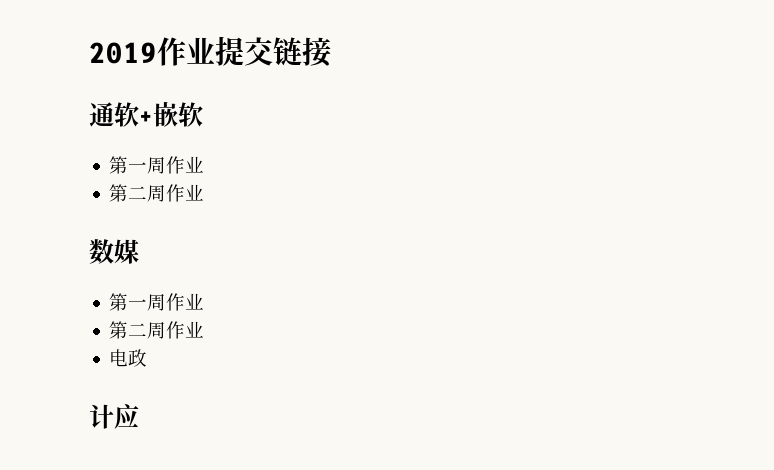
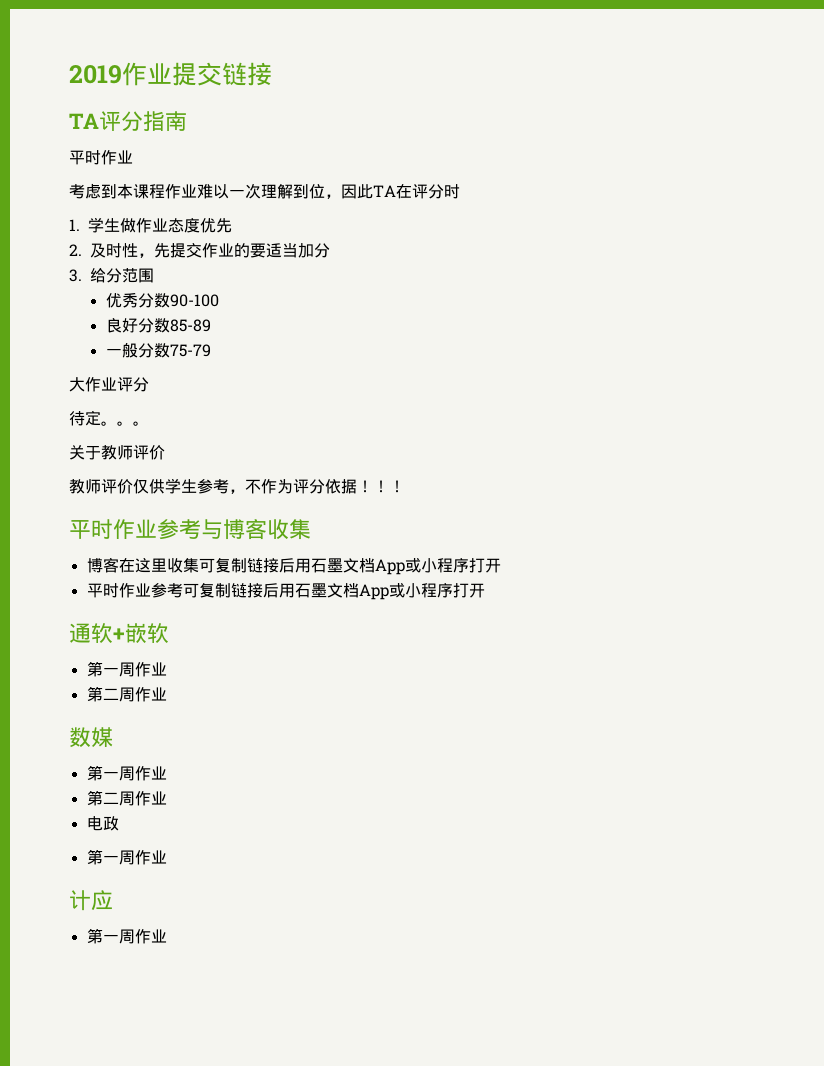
(331, 52) none -> [69,111,187,131] [69,150,133,165] [69,183,460,199] [69,217,233,233] [69,243,330,258] [69,267,154,283] [105,293,219,308] [105,318,211,333] [105,342,211,358] [69,377,149,392] [69,410,149,426] [69,445,165,460] [69,478,405,494] [69,519,311,540] [86,557,501,575] [86,583,485,600] // TA评分指南 // 平时作业 // 考虑到本课程作业难以一次理解到位，因此TA在评分时 // 1.学生做作业态度优先 // 2.及时性，先提交作业的要适当加分 // 3.给分范围 // 优秀分数90-100 // 良好分数85-89 // 一般分数75-79 // 大作业评分 // 待定。。。 // 关于教师评价 // 教师评价仅供学生参考，不作为评分依据！！！ // 平时作业参考与博客收集 // 博客在这里收集可复制链接后用石墨文档App或小程序打开 // 平时作业参考可复制链接后用石墨文档App或小程序打开
(148, 358) none -> [86,849,167,865] // 第一周作业
(139, 416) none -> [86,928,167,944] // 第一周作业

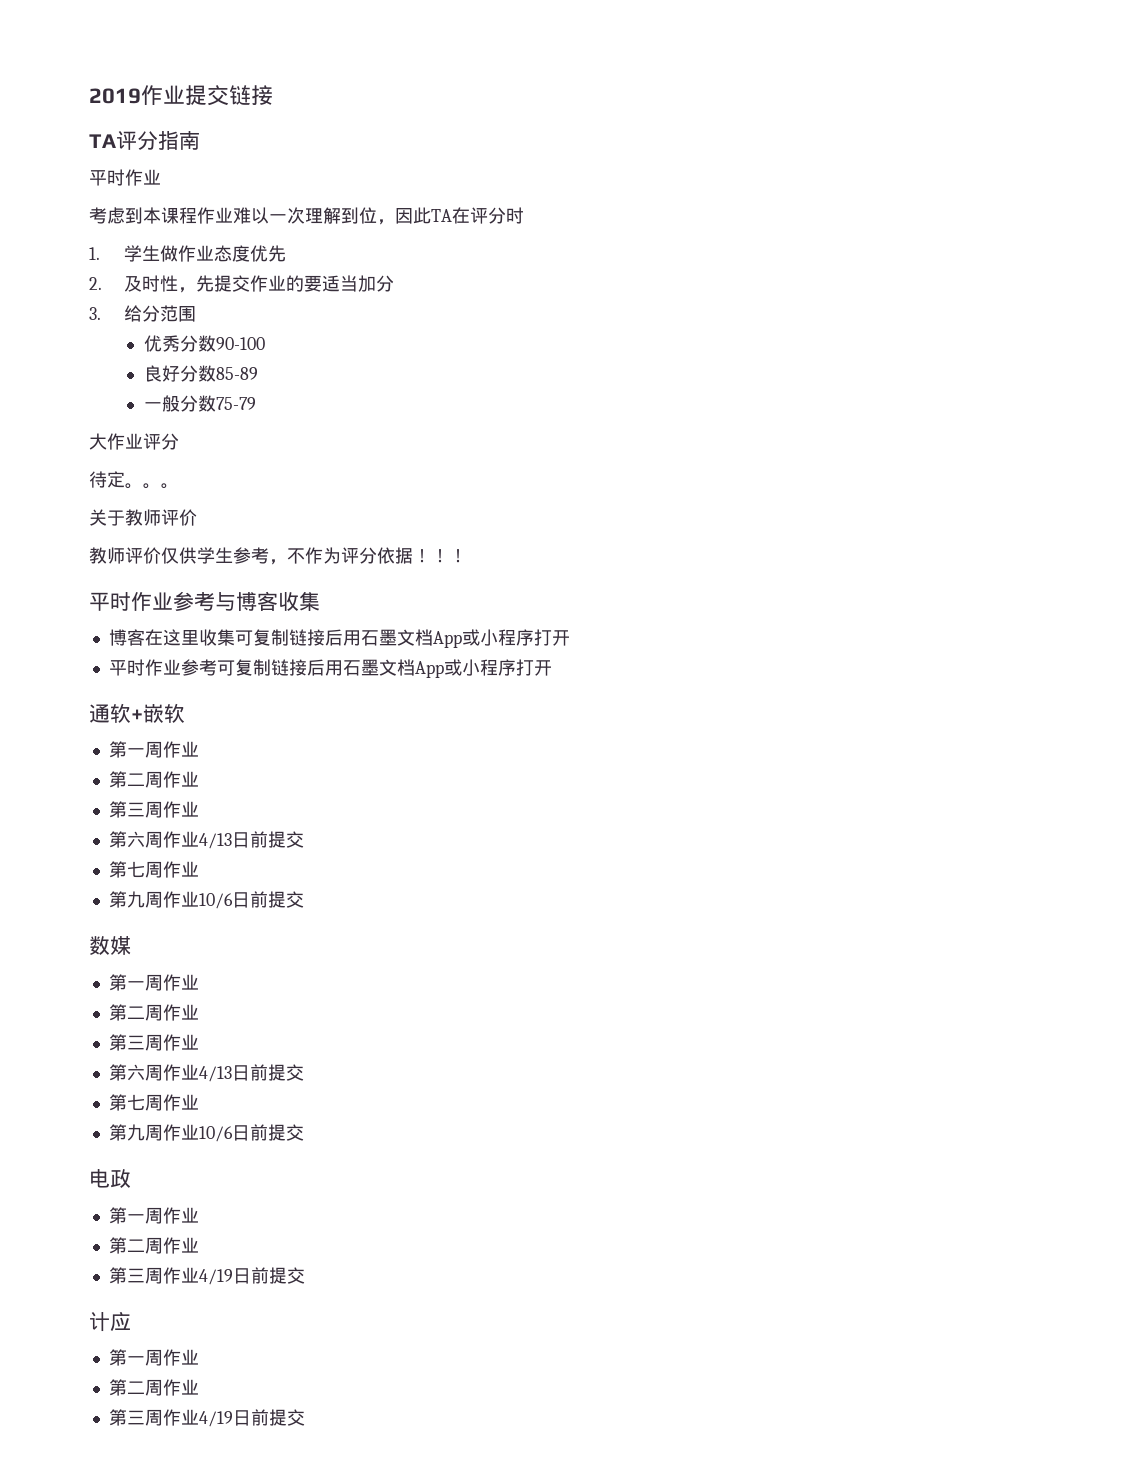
(167, 694) none -> [108,801,199,818] [108,831,304,849] [108,861,199,878] [108,891,304,909] // 第三周作业 // 第六周作业4/13日前提交 // 第七周作业 // 第九周作业10/6日前提交
[86,816,119,831] [86,849,167,865] [69,890,113,911] [86,928,167,944] 电政 // 第一周作业 // 计应 // 第一周作业 -> [108,1034,199,1051] [108,1064,304,1082] [108,1094,199,1111] [108,1124,304,1142] [89,1169,131,1188] [108,1207,199,1224] [108,1237,199,1254] [108,1267,305,1285] [89,1311,131,1332] [108,1349,199,1366] [108,1379,199,1396] [108,1409,305,1427] 第三周作业 // 第六周作业4/13日前提交 // 第七周作业 // 第九周作业10/6日前提交 // 电政 // 第一周作业 // 第二周作业 // 第三周作业4/19日前提交 // 计应 // 第一周作业 // 第二周作业 // 第三周作业4/19日前提交

